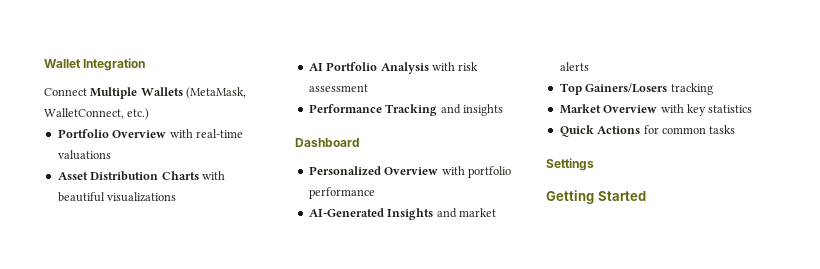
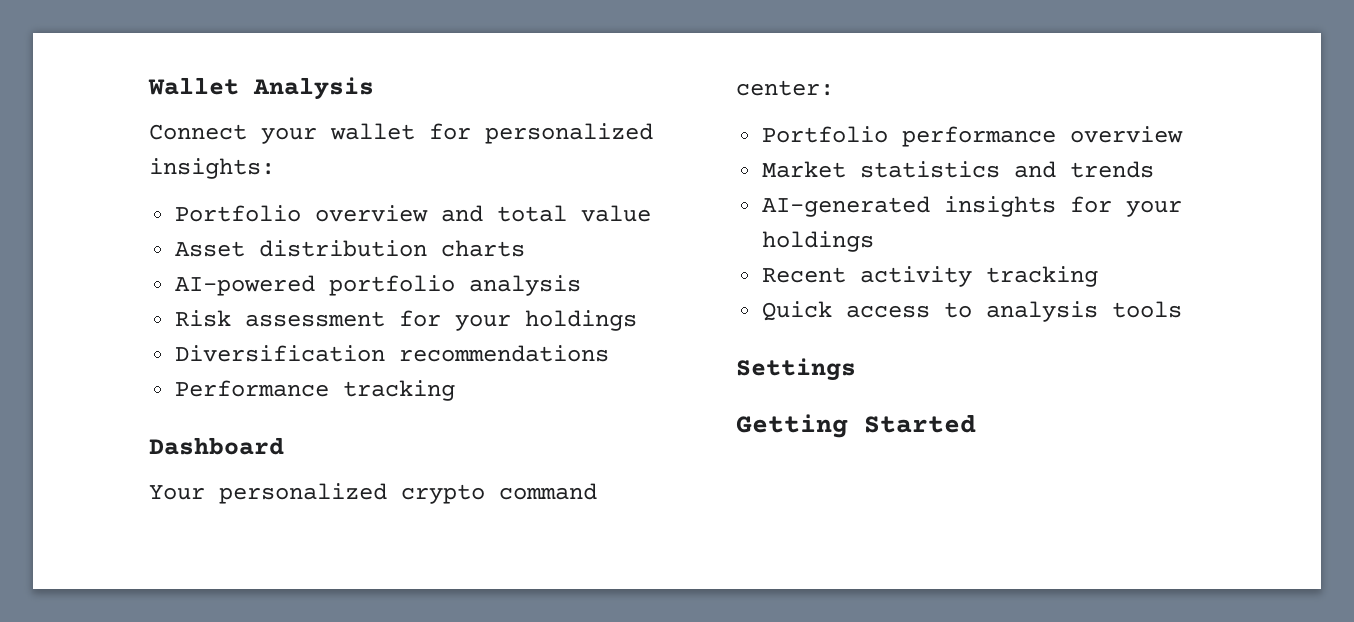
[83,58,146,71] Integration -> [253,77,374,100] Analysis
[90,87,247,99] [44,108,150,120] [57,129,243,138] [57,150,111,160] [57,171,225,181] [57,192,177,202] [308,62,479,74] [308,84,368,92] [308,104,503,116] [295,138,360,147] [308,166,511,178] [308,187,375,199] [308,208,496,220] [559,62,589,71] [559,83,713,95] [559,104,753,116] [559,125,736,137] Multiple Wallets (MetaMask, WalletConnect, etc.) // Portfolio Overview with real-time valuations // Asset Distribution Charts with beautiful visualizations // AI Portfolio Analysis with risk assessment // Performance Tracking and insights // Dashboard // Personalized Overview with portfolio performance // AI-Generated Insights and market alerts // Top Gainers/Losers tracking // Market Overview with key statistics // Quick Actions for common tasks -> [261,123,653,144] [149,158,275,179] [175,205,652,222] [175,240,526,257] [175,275,582,296] [175,310,638,331] [175,345,610,362] [175,380,456,401] [149,437,284,455] [149,483,597,504] [736,80,834,96] [762,126,1184,147] [762,161,1155,178] [762,196,1183,217] [762,231,875,252] [762,266,1099,287] [762,301,1183,322] your wallet for personalized insights: // Portfolio overview and total value // Asset distribution charts // AI-powered portfolio analysis // Risk assessment for your holdings // Diversification recommendations // Performance tracking // Dashboard // Your personalized crypto command center: // Portfolio performance overview // Market statistics and trends // AI-generated insights for your holdings // Recent activity tracking // Quick access to analysis tools

